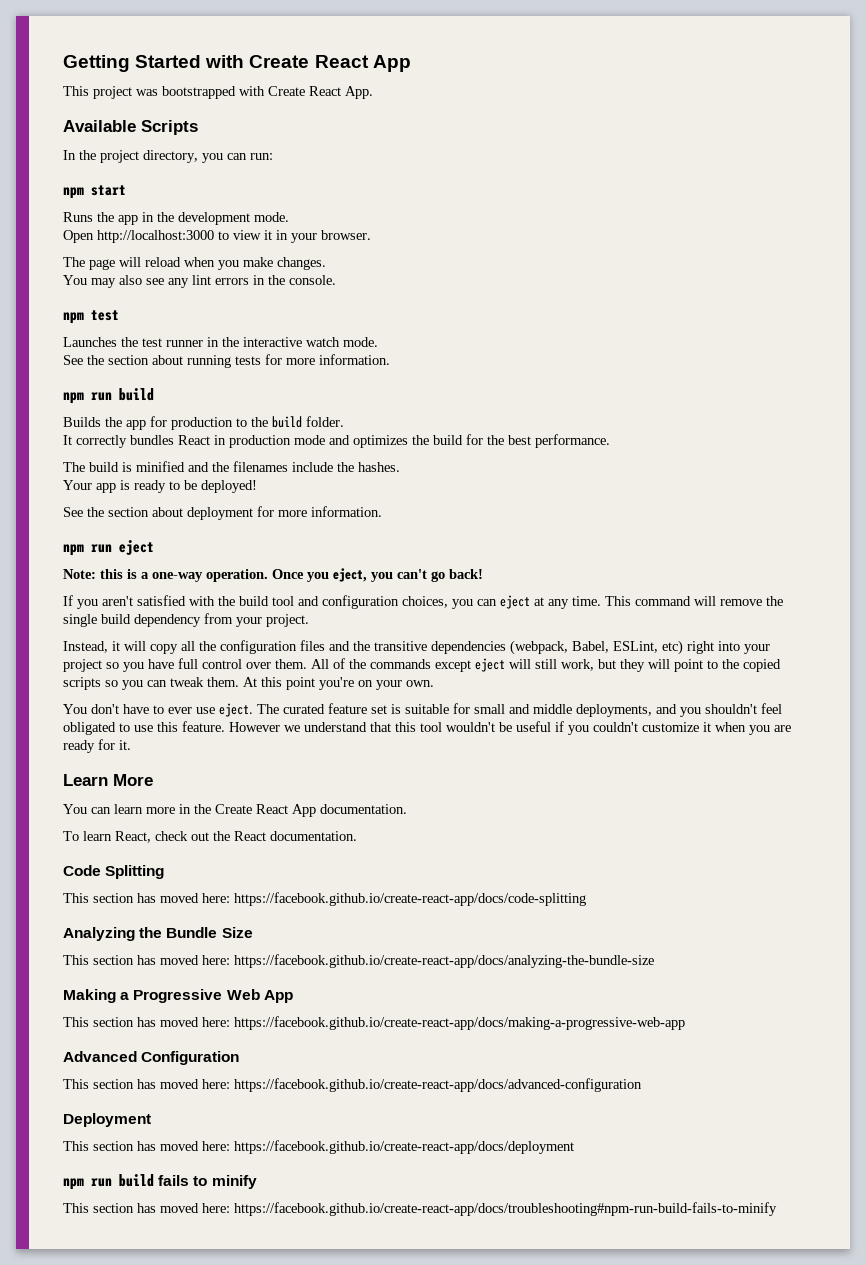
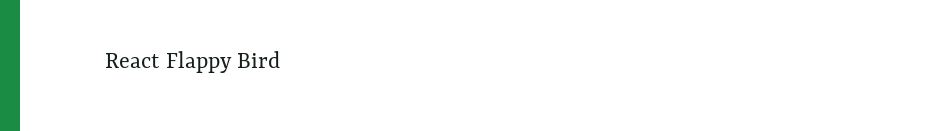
[63,55,411,72] [63,86,373,99] [63,120,198,135] [63,150,273,163] [63,185,126,199] [63,212,289,225] [63,230,371,243] [63,257,326,270] [63,275,336,288] [63,310,119,324] [63,337,378,347] [63,354,390,368] [63,388,154,404] [63,416,344,430] [63,434,610,448] [63,461,400,472] [63,480,257,493] [63,506,382,520] [63,540,154,556] [63,568,483,582] [63,595,783,609] [63,613,309,627] [63,640,770,655] [63,658,781,672] [63,677,434,690] [63,703,782,717] [63,721,791,735] [63,739,131,753] [63,774,153,786] [63,804,407,817] [63,831,357,843] [63,865,165,879] [63,892,586,906] [63,927,253,941] [63,954,654,968] [63,989,293,1003] [63,1016,685,1030] [63,1051,240,1065] [63,1078,642,1092] [63,1113,151,1127] [63,1140,574,1154] [63,1174,257,1190] [63,1202,777,1216] Getting Started with Create React App // This project was bootstrapped with Create React App. // Available Scripts // In the project directory, you can run: // npm start // Runs the app in the development mode. // Open http://localhost:3000 to view it in your browser. // The page will reload when you make changes. // You may also see any lint errors in the console. // npm test // Launches the test runner in the interactive watch mode. // See the section about running tests for more information. // npm run build // Builds the app for production to the build folder. // It correctly bundles React in production mode and optimizes the build for the best performance. // The build is minified and the filenames include the hashes. // Your app is ready to be deployed! // See the section about deployment for more information. // npm run eject // Note: this is a one-way operation. Once you eject, you can't go back! // If you aren't satisfied with the build tool and configuration choices, you can eject at any time. This command will remove the single build dependency from your project. // Instead, it will copy all the configuration files and the transitive dependencies (webpack, Babel, ESLint, etc) right into your project so you have full control over them. All of the commands except eject will still work, but they will point to the copied scripts so you can tweak them. At this point you're on your own. // You don't have to ever use eject. The curated feature set is suitable for small and middle deployments, and you shouldn't feel obligated to use this feature. However we understand that this tool wouldn't be useful if you couldn't customize it when you are ready for it. // Learn More // You can learn more in the Create React App documentation. // To learn React, check out the React documentation. // Code Splitting // This section has moved here: https://facebook.github.io/create-react-app/docs/code-splitting // Analyzing the Bundle Size // This section has moved here: https://facebook.github.io/create-react-app/docs/analyzing-the-bundle-size // Making a Progressive Web App // This section has moved here: https://facebook.github.io/create-react-app/docs/making-a-progressive-web-app // Advanced Configuration // This section has moved here: https://facebook.github.io/create-react-app/docs/advanced-configuration // Deployment // This section has moved here: https://facebook.github.io/create-react-app/docs/deployment // npm run build fails to minify // This section has moved here: https://facebook.github.io/create-react-app/docs/troubleshooting#npm-run-build-fails-to-minify -> [105,51,281,73] React Flappy Bird

